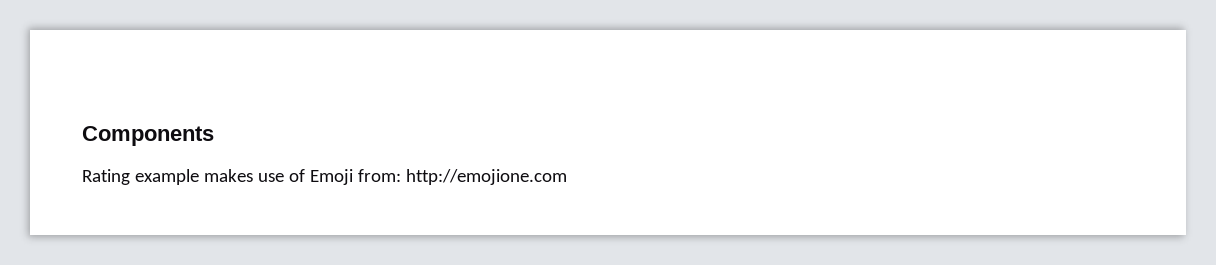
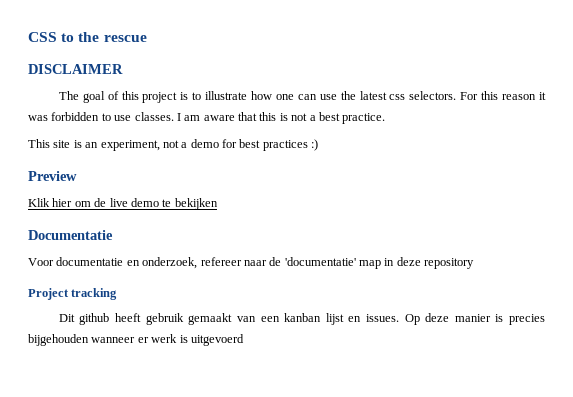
[82,126,214,146] [82,169,567,185] Components // Rating example makes use of Emoji from: http://emojione.com -> [28,32,147,42] [28,64,123,74] [58,91,546,103] [28,112,386,124] [28,139,319,151] [28,171,77,181] [28,198,218,210] [28,230,113,240] [28,257,475,269] [28,288,118,300] [58,313,545,325] [28,334,244,346] CSS to the rescue // DISCLAIMER // The goal of this project is to illustrate how one can use the latest css selectors. For this reason it was forbidden to use classes. I am aware that this is not a best practice. // This site is an experiment, not a demo for best practices :) // Preview // Klik hier om de live demo te bekijken // Documentatie // Voor documentatie en onderzoek, refereer naar de 'documentatie' map in deze repository // Project tracking // Dit github heeft gebruik gemaakt van een kanban lijst en issues. Op deze manier is precies bijgehouden wanneer er werk is uitgevoerd

